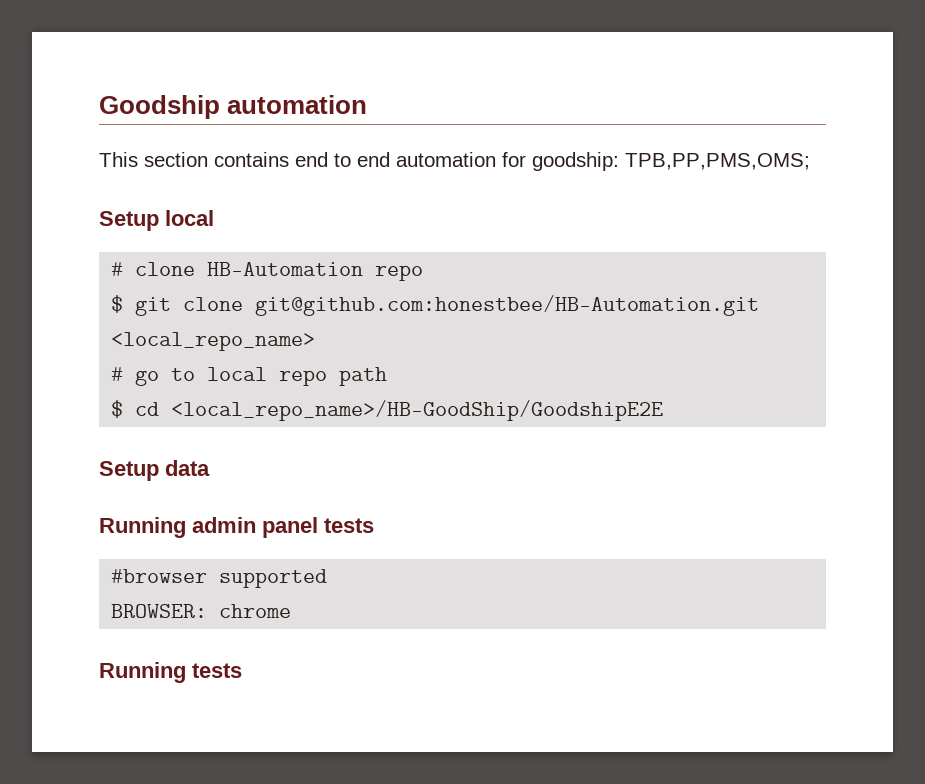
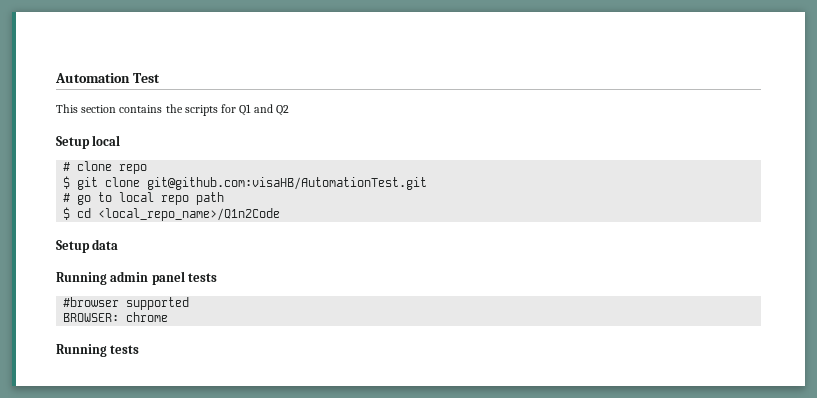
[99,95,368,119] Goodship automation -> [55,73,160,83] Automation Test
[295,152,810,171] end to end automation for goodship: TPB,PP,PMS,OMS; -> [165,104,289,116] the scripts for Q1 and Q2
[207,262,364,276] HB-Automation -> (113, 166) none
[255,295,760,316] [111,332,316,351] git@github.com:honestbee/HB-Automation.git <local_repo_name> -> [147,177,428,190] git@github.com:visaHB/AutomationTest.git
[171,400,664,421] <local_repo_name>/HB-GoodShip/GoodshipE2E -> [98,208,281,221] <local_repo_name>/Q1n2Code

